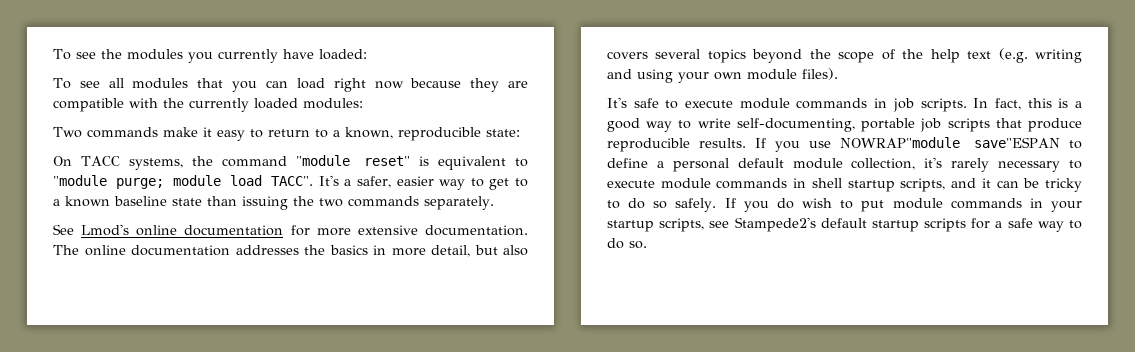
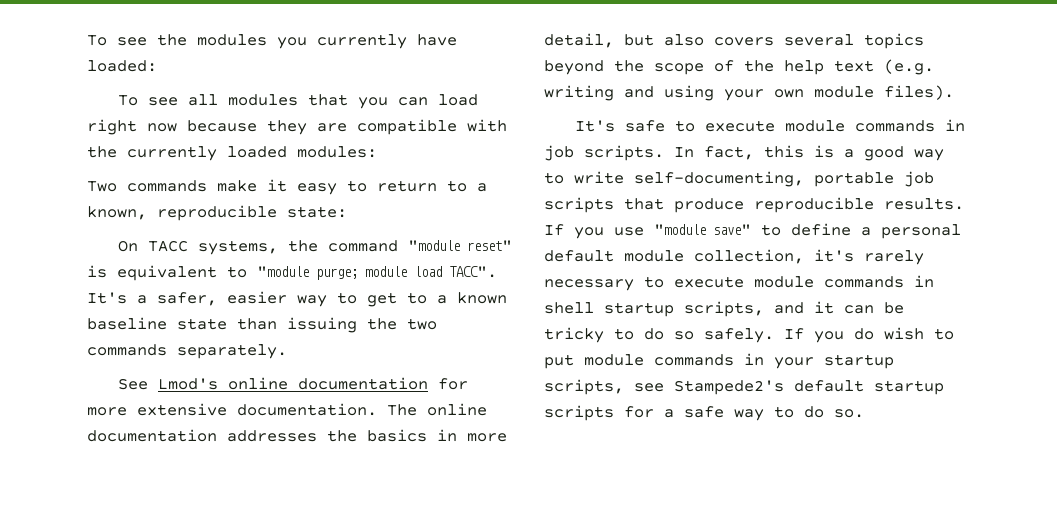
[839,137,1061,148] NOWRAP"module save"ESPAN -> [654,224,751,235] "module save"

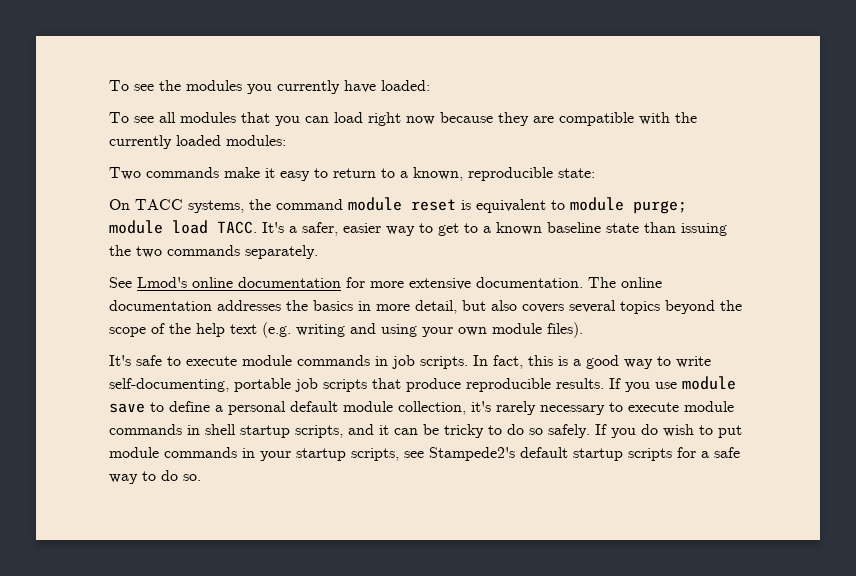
[408,240,513,251] "module reset" -> [348,197,456,211] module reset
[257,266,309,277] "module -> [570,197,624,211] module
[449,266,497,278] TACC". -> [217,221,257,234] TACC.
[654,224,751,235] "module save" -> [682,376,736,390] [109,403,145,413] module save

